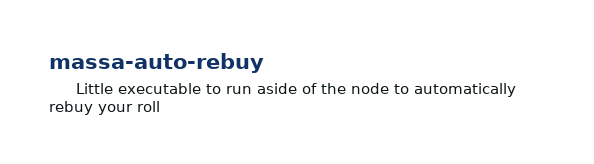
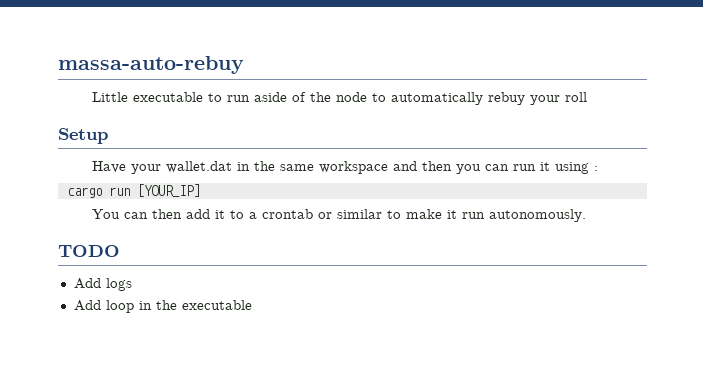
(160, 106) none -> [58,128,108,144] [92,161,599,174] [66,184,200,198] [92,209,587,222] [58,245,120,257] [73,278,132,291] [73,300,252,313] // Setup // Have your wallet.dat in the same workspace and then you can run it using : // cargo run [YOUR_IP] // You can then add it to a crontab or similar to make it run autonomously. // TODO // Add logs // Add loop in the executable

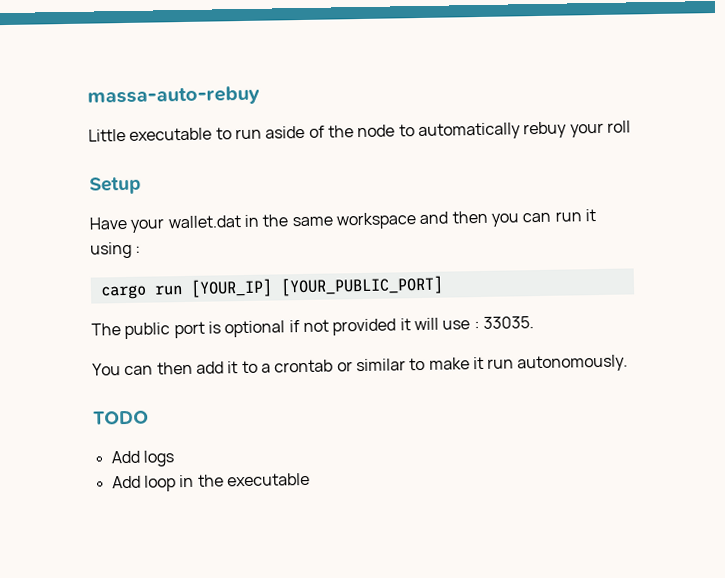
(200, 190) none -> [279,275,444,297] [91,316,534,340] [YOUR_PUBLIC_PORT] // The public port is optional if not provided it will use : 33035.

